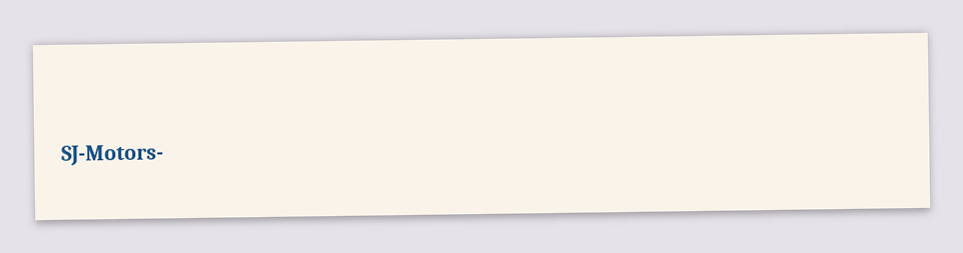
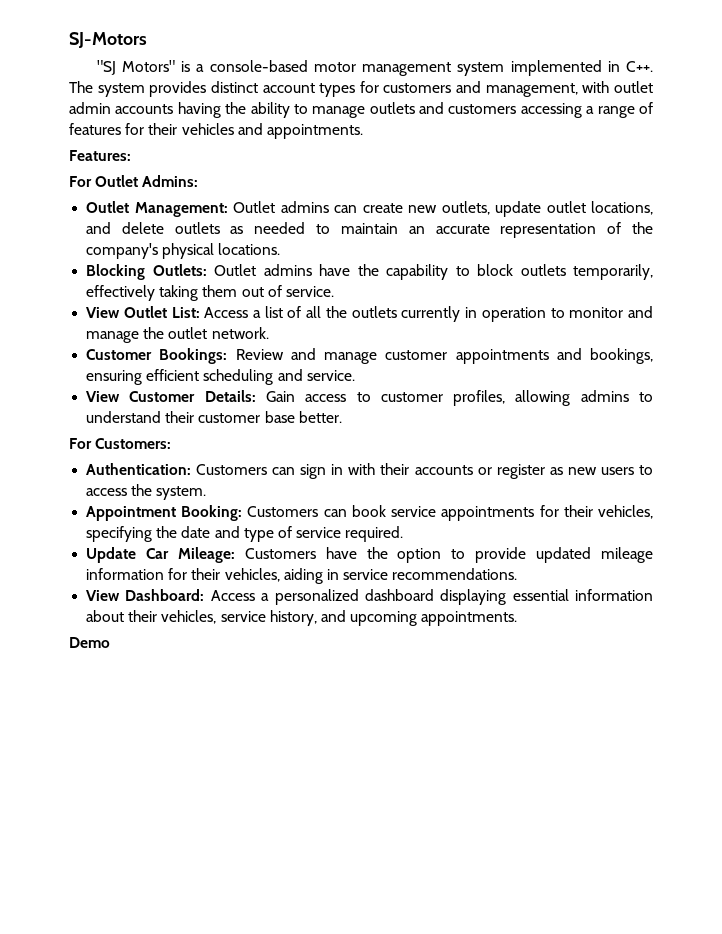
[61,144,164,166] SJ-Motors- -> [69,32,147,48] [96,60,653,76] [69,81,653,97] [69,102,653,118] [69,123,363,139] [69,150,131,161] [69,175,199,187] [86,201,654,217] [86,222,654,238] [86,243,281,259] [86,264,653,280] [86,285,334,301] [86,306,654,322] [86,327,269,343] [86,348,653,364] [86,369,355,385] [86,390,654,406] [86,411,342,423] [69,438,172,449] [86,463,654,479] [86,484,207,500] [86,505,654,521] [86,526,404,542] [86,547,653,563] [86,568,518,584] [86,589,653,605] [86,610,518,626] [69,637,110,648] SJ-Motors // "SJ Motors" is a console-based motor management system implemented in C++. The system provides distinct account types for customers and management, with outlet admin accounts having the ability to manage outlets and customers accessing a range of features for their vehicles and appointments. // Features: // For Outlet Admins: // Outlet Management: Outlet admins can create new outlets, update outlet locations, and delete outlets as needed to maintain an accurate representation of the company's physical locations. // Blocking Outlets: Outlet admins have the capability to block outlets temporarily, effectively taking them out of service. // View Outlet List: Access a list of all the outlets currently in operation to monitor and manage the outlet network. // Customer Bookings: Review and manage customer appointments and bookings, ensuring efficient scheduling and service. // View Customer Details: Gain access to customer profiles, allowing admins to understand their customer base better. // For Customers: // Authentication: Customers can sign in with their accounts or register as new users to access the system. // Appointment Booking: Customers can book service appointments for their vehicles, specifying the date and type of service required. // Update Car Mileage: Customers have the option to provide updated mileage information for their vehicles, aiding in service recommendations. // View Dashboard: Access a personalized dashboard displaying essential information about their vehicles, service history, and upcoming appointments. // Demo

